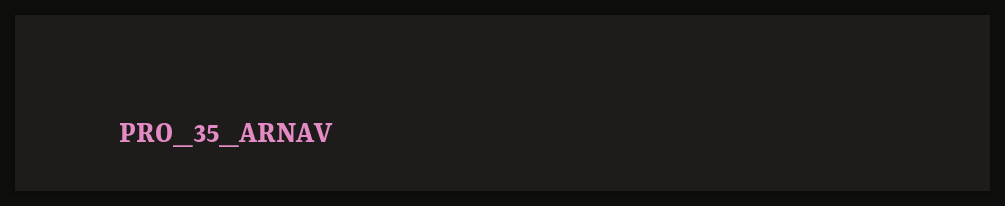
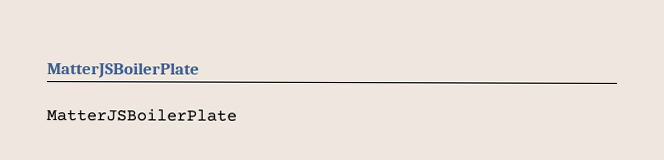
[119,123,333,147] PRO_35_ARNAV -> [47,62,200,79] [46,108,237,122] MatterJSBoilerPlate // MatterJSBoilerPlate

